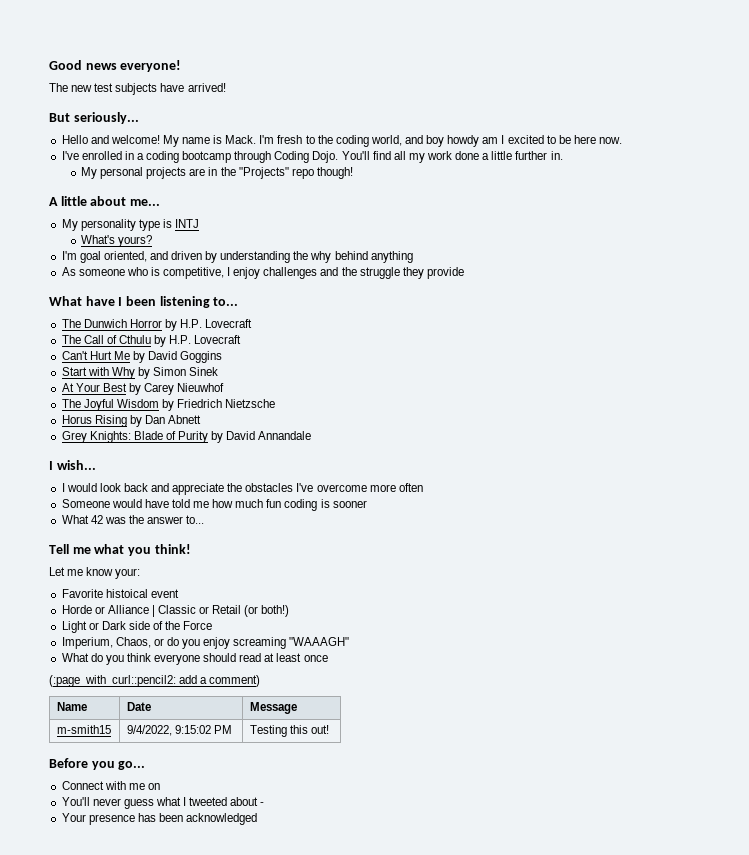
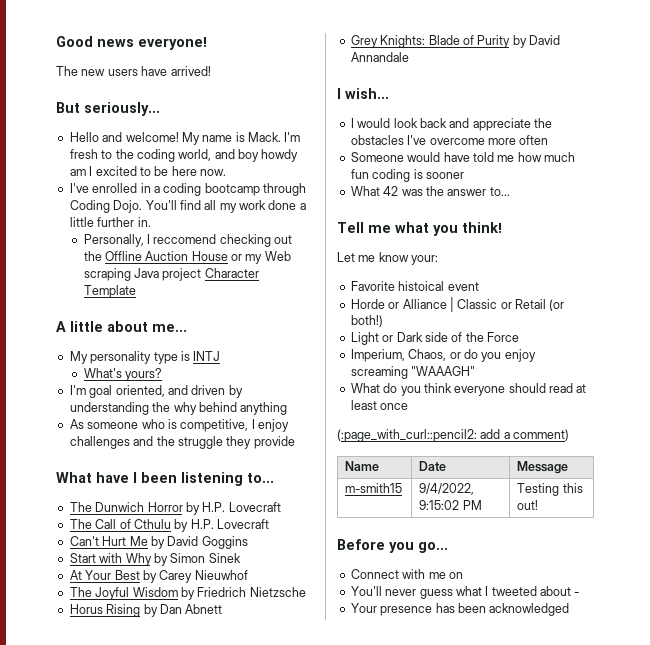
[94,83,158,95] test subjects -> [107,69,138,76] users
[81,167,353,179] My personal projects are in the "Projects" repo though! -> [83,234,293,247] [83,251,291,264] [83,268,259,281] [83,285,136,298] Personally, I reccomend checking out the Offline Auction House or my Web scraping Java project Character Template

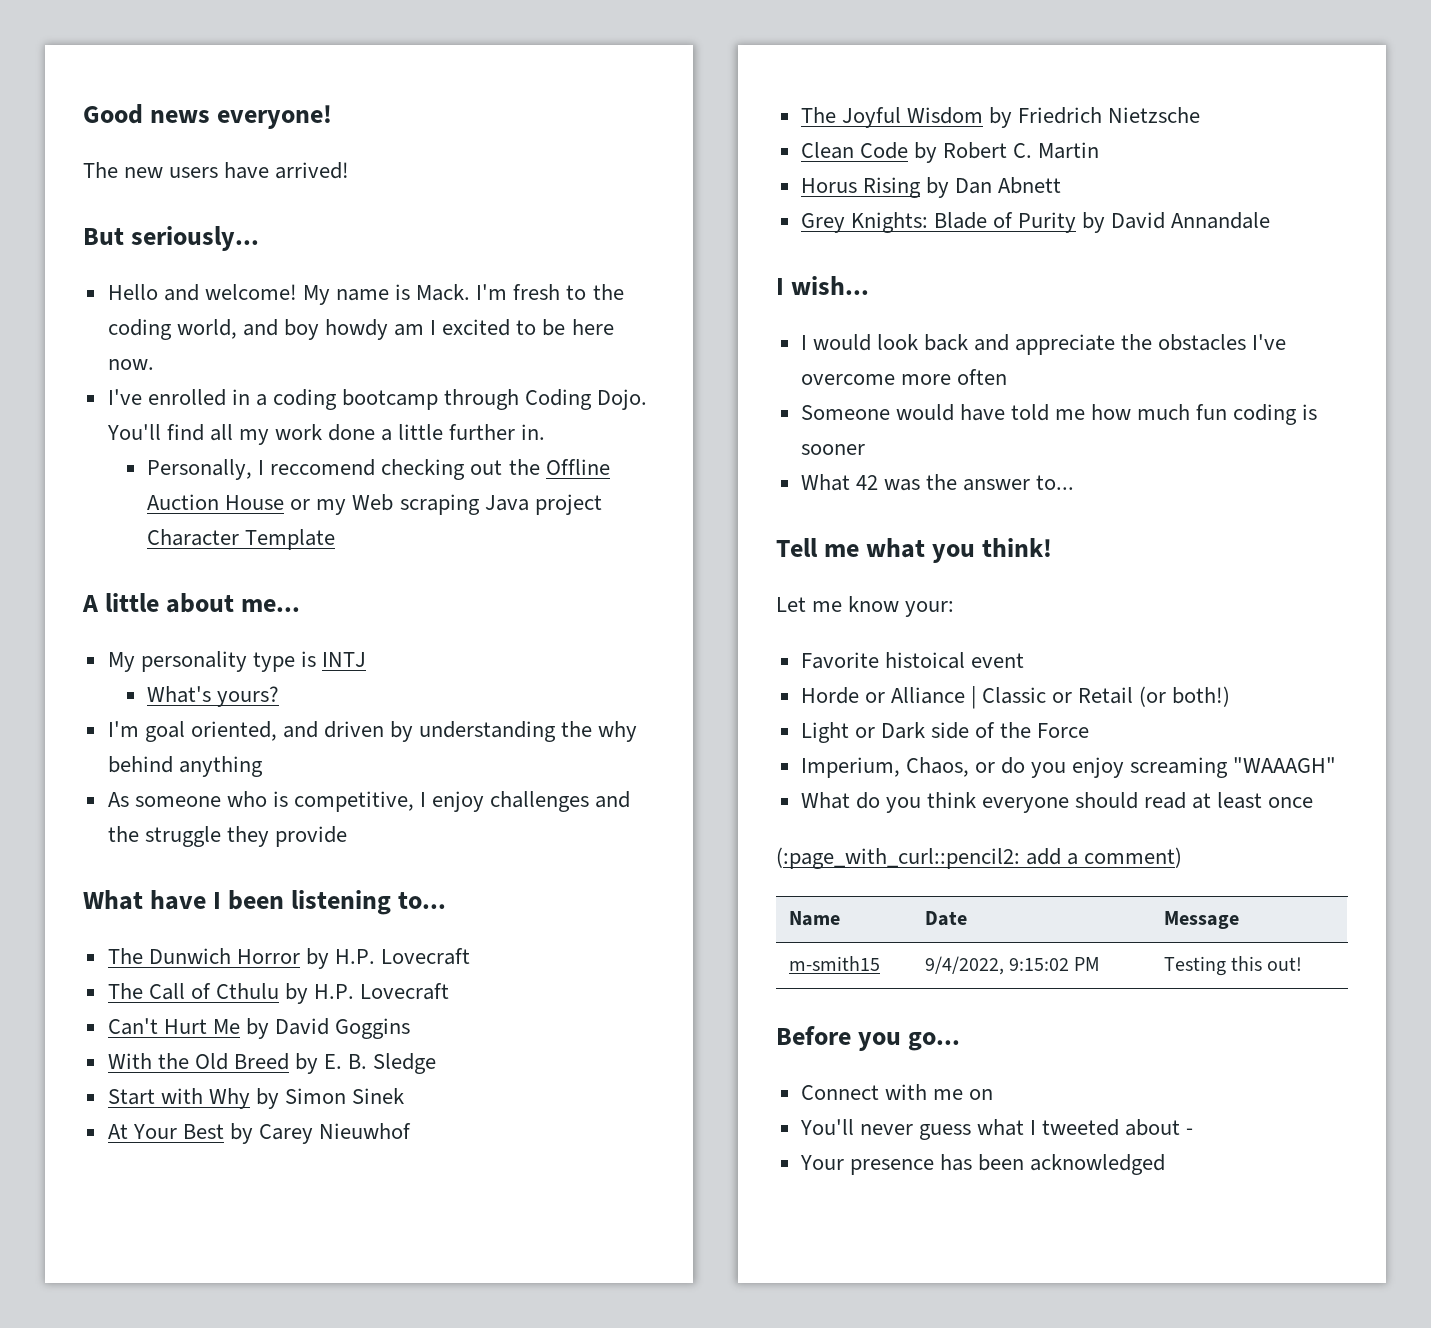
(248, 542) none -> [107,1053,437,1074] // With the Old Breed by E. B. Sledge
(306, 592) none -> [800,142,1100,163] // Clean Code by Robert C. Martin

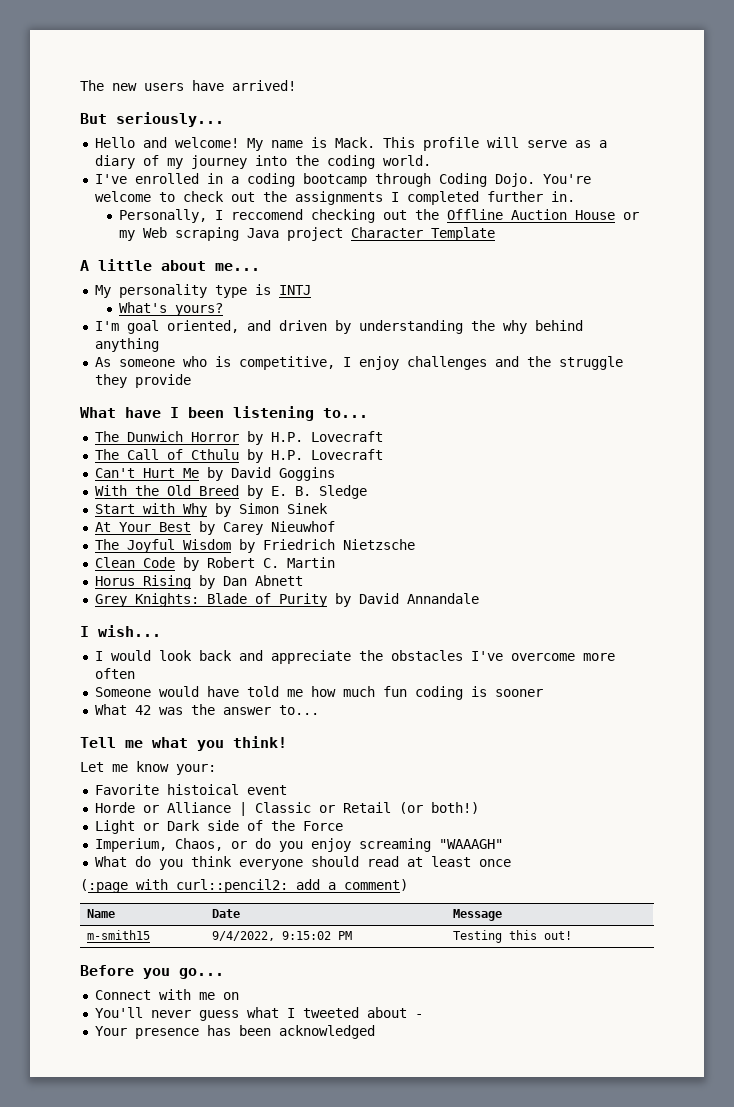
[83,104,333,129] Good news everyone! // -> (80, 85) none
[476,284,624,300] [107,319,614,340] [107,359,154,370] I'm fresh to the coding world, and boy howdy am I excited to be here now. -> [382,137,607,151] [94,155,431,169] This profile will serve as a diary of my journey into the coding world.
[106,424,444,445] You'll find all my work done a little -> [542,174,591,184] [94,191,479,205] You're welcome to check out the assignments I completed

